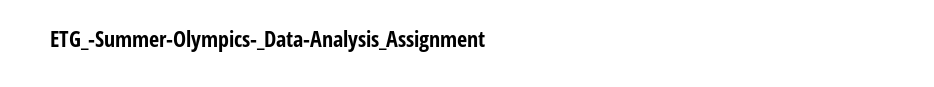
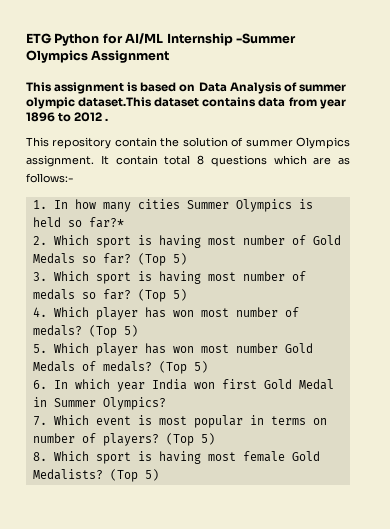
[50,30,485,52] ETG_-Summer-Olympics-_Data-Analysis_Assignment -> [26,33,296,46] [26,50,170,63] [26,82,346,94] [26,97,346,109] [26,112,109,122] [26,137,350,149] [26,155,350,167] [26,173,74,183] [32,199,313,212] [32,217,124,228] [32,235,341,248] [32,253,187,266] [32,271,306,284] [32,289,187,302] [32,307,299,320] [32,325,138,338] [32,343,313,356] [32,361,208,374] [32,379,334,392] [32,397,166,410] [32,415,327,428] [32,433,215,446] [32,451,320,464] [32,469,159,482] ETG Python for AI/ML Internship -Summer Olympics Assignment // This assignment is based on Data Analysis of summer olympic dataset.This dataset contains data from year 1896 to 2012 . // This repository contain the solution of summer Olympics assignment. It contain total 8 questions which are as follows:- // 1. In how many cities Summer Olympics is held so far?* // 2. Which sport is having most number of Gold Medals so far? (Top 5) // 3. Which sport is having most number of medals so far? (Top 5) // 4. Which player has won most number of medals? (Top 5) // 5. Which player has won most number Gold Medals of medals? (Top 5) // 6. In which year India won first Gold Medal in Summer Olympics? // 7. Which event is most popular in terms on number of players? (Top 5) // 8. Which sport is having most female Gold Medalists? (Top 5)

